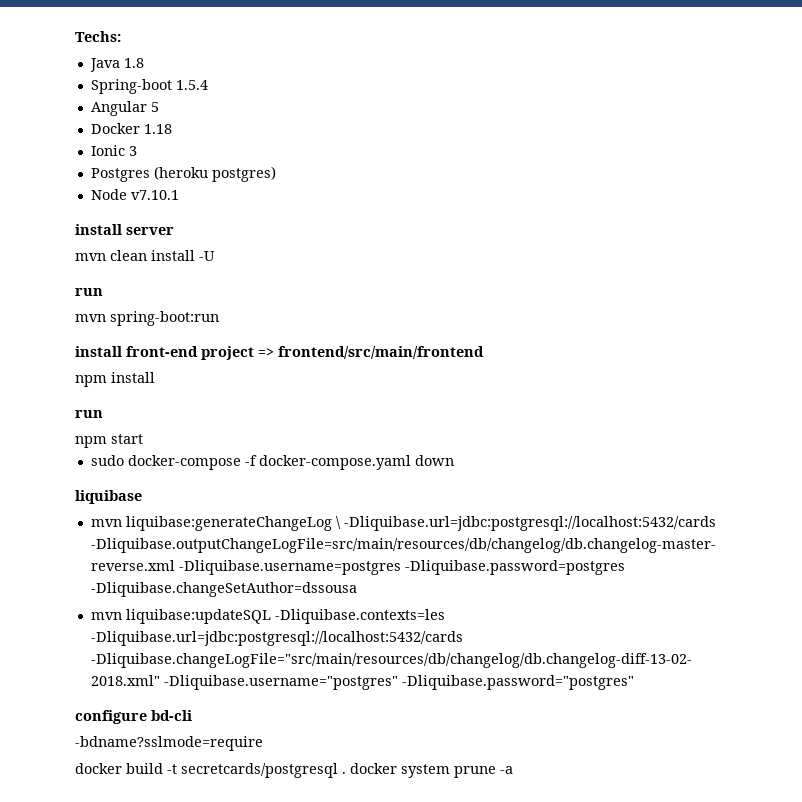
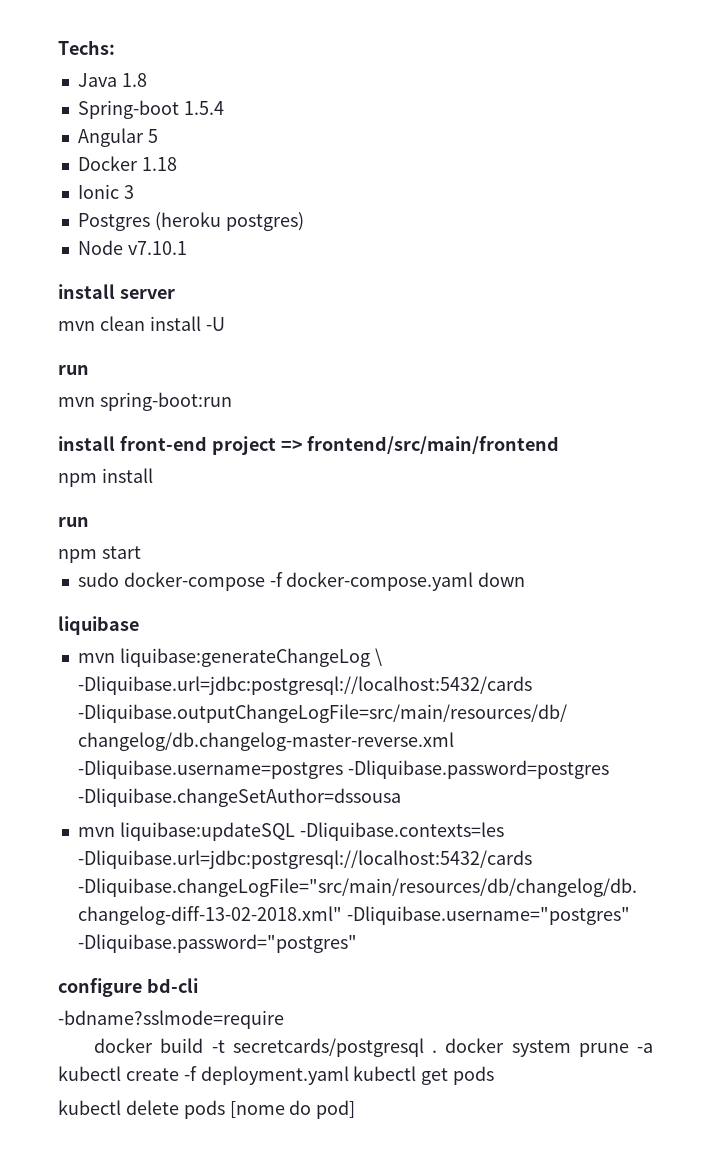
(513, 770) none -> [58,1066,495,1085] [58,1100,356,1119] kubectl create -f deployment.yaml kubectl get pods // kubectl delete pods [nome do pod]

